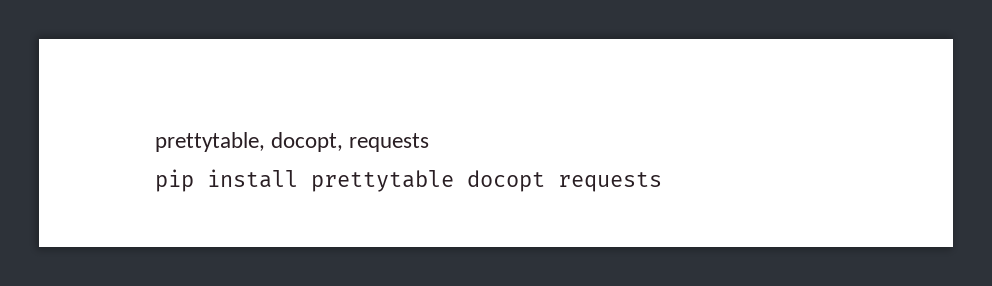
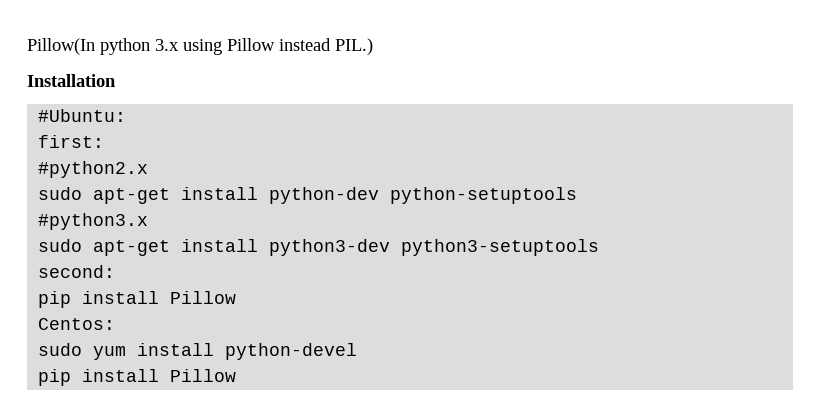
[155,132,430,152] [155,169,662,192] prettytable, docopt, requests // pip install prettytable docopt requests -> [27,38,373,55] [27,74,116,87] [38,109,127,122] [38,135,105,148] [38,161,149,178] [38,187,578,204] [38,213,149,230] [38,239,600,256] [38,265,116,278] [38,291,237,308] [38,318,116,330] [38,343,358,360] [38,369,237,386] Pillow(In python 3.x using Pillow instead PIL.) // Installation // #Ubuntu: // first: // #python2.x // sudo apt-get install python-dev python-setuptools // #python3.x // sudo apt-get install python3-dev python3-setuptools // second: // pip install Pillow // Centos: // sudo yum install python-devel // pip install Pillow

